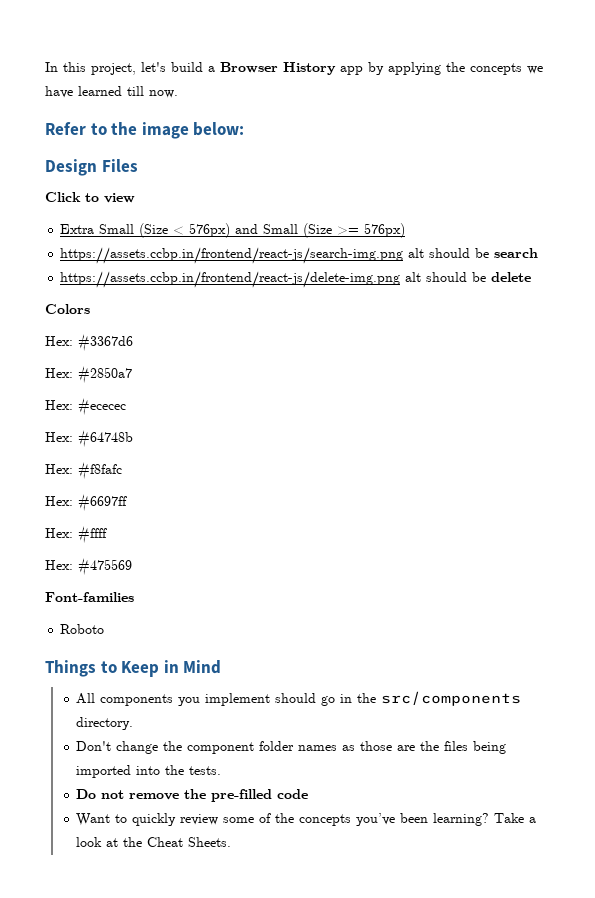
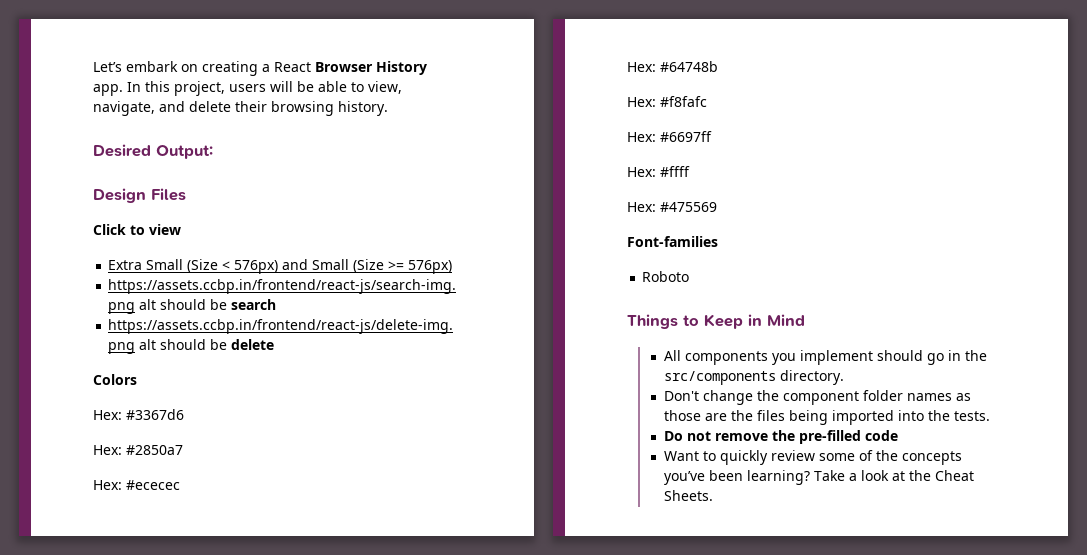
[45,62,543,75] [45,86,178,98] [45,122,245,139] In this project, let's build a Browser History app by applying the concepts we have learned till now. // Refer to the image below: -> [93,61,427,76] [93,81,402,96] [93,101,388,116] [93,144,213,159] Let’s embark on creating a React Browser History app. In this project, users will be able to view, navigate, and delete their browsing history. // Desired Output:

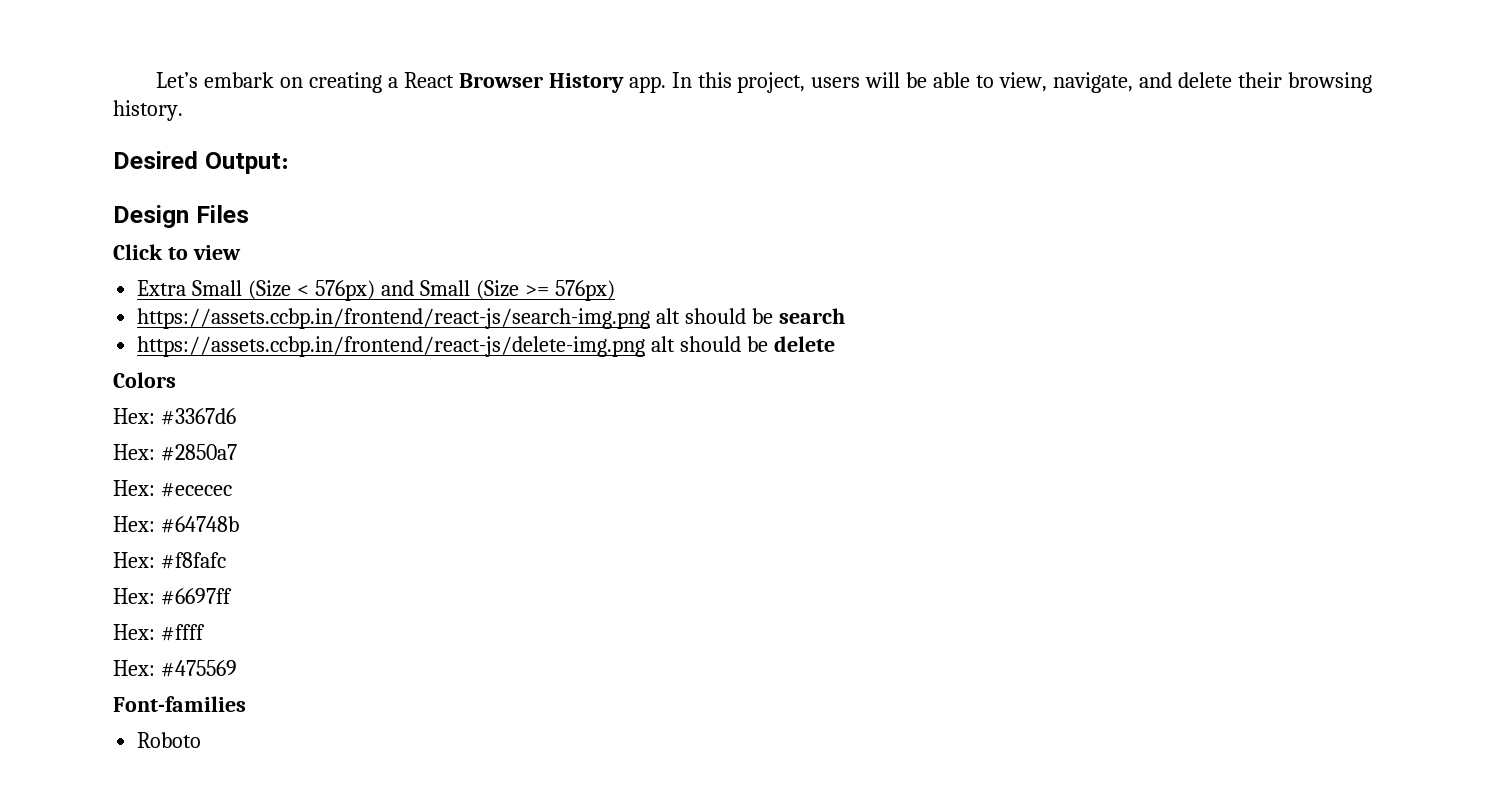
[627,314,805,329] [663,350,987,365] [663,370,844,385] [663,390,971,405] [663,410,990,425] [663,430,898,444] [663,450,962,465] [663,470,974,485] [663,490,713,501] // Things to Keep in Mind // All components you implement should go in the src/components directory. // Don't change the component folder names as those are the files being imported into the tests. // Do not remove the pre-filled code // Want to quickly review some of the concepts you’ve been learning? Take a look at the Cheat Sheets. -> (202, 740) none

